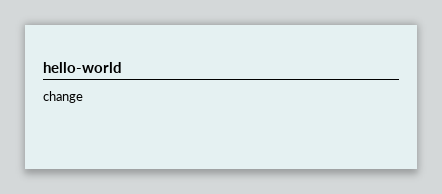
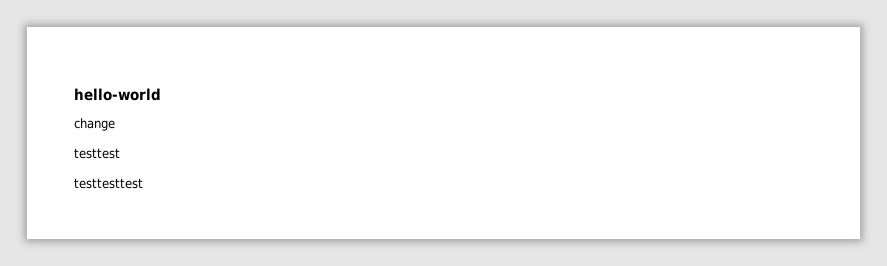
(83, 97) none -> [74,148,120,159] [74,178,143,189] // testtest // testtesttest

